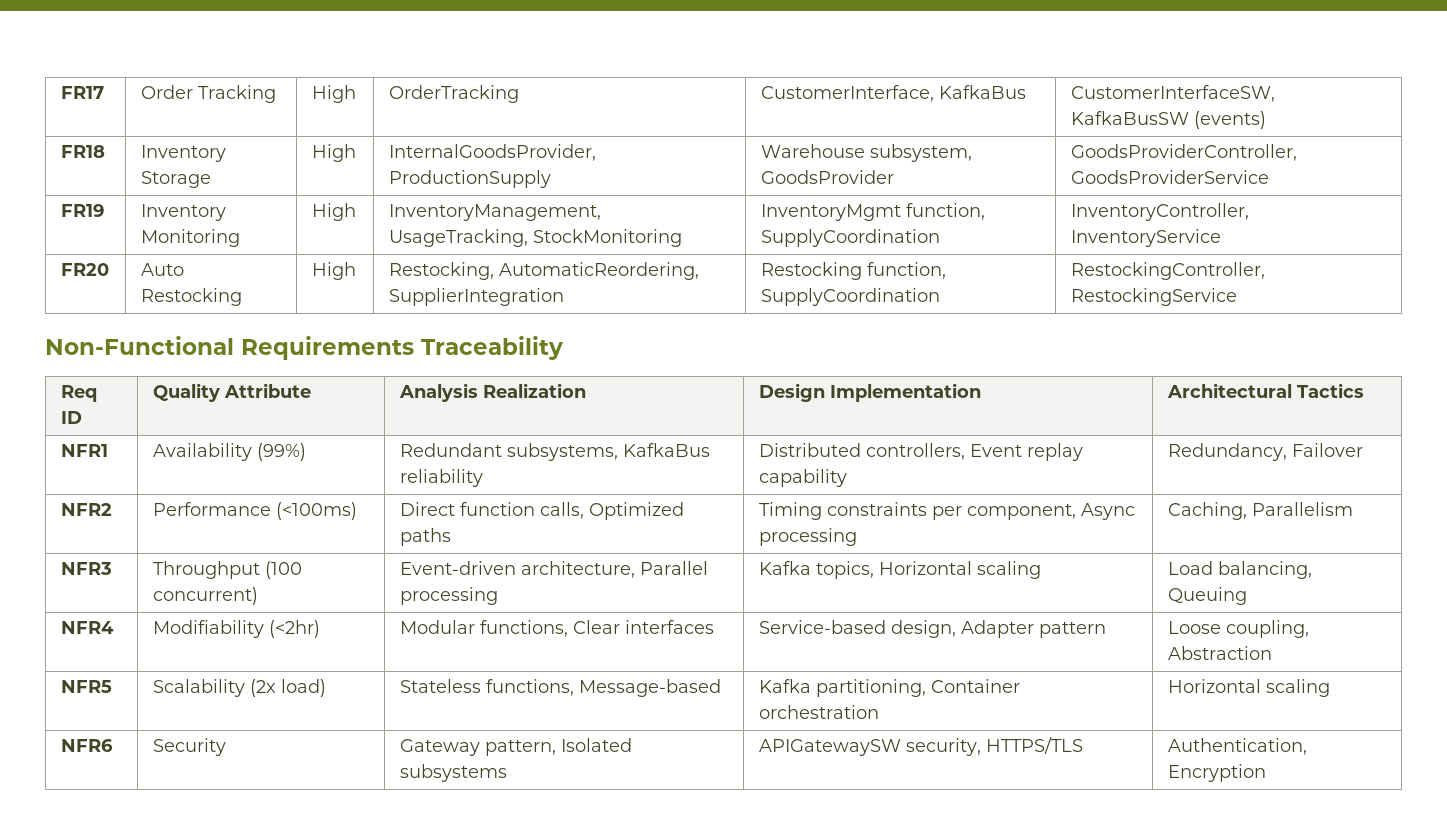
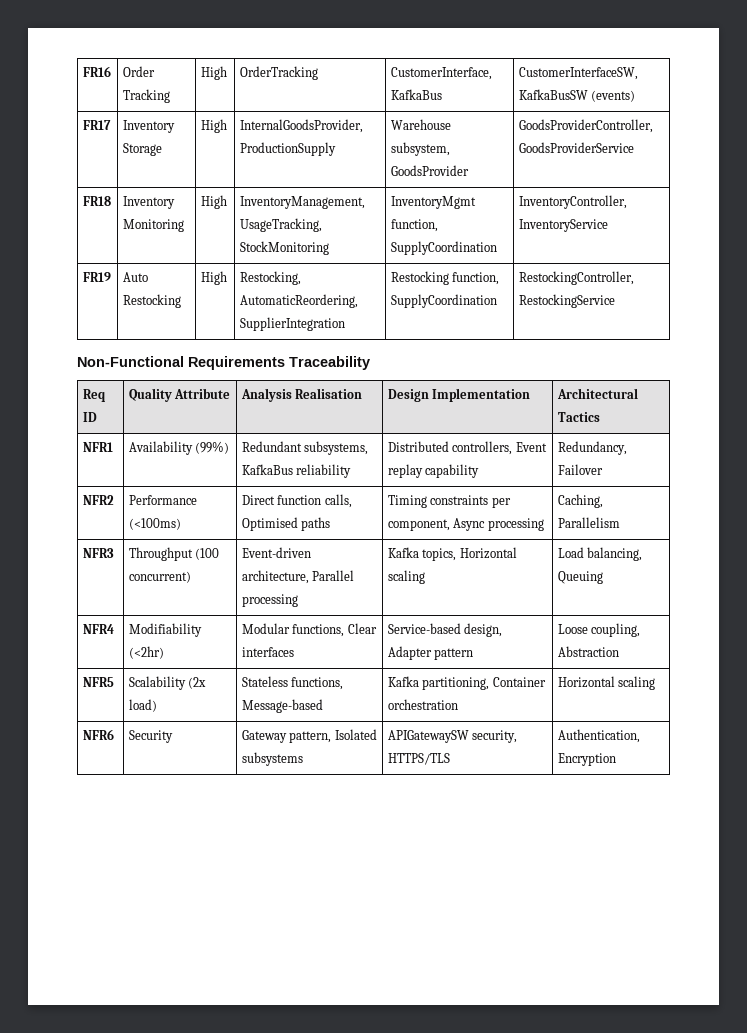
[60,86,104,99] FR17 -> [82,66,111,77] FR16
[60,145,105,158] FR18 -> [82,120,111,130] FR17
[60,204,104,217] FR19 -> [82,196,111,206] FR18
[60,263,109,276] FR20 -> [82,272,111,282] FR19
[482,383,586,398] Realization -> [295,388,363,399] Realisation
[588,502,684,520] Optimized -> [241,517,298,531] Optimised

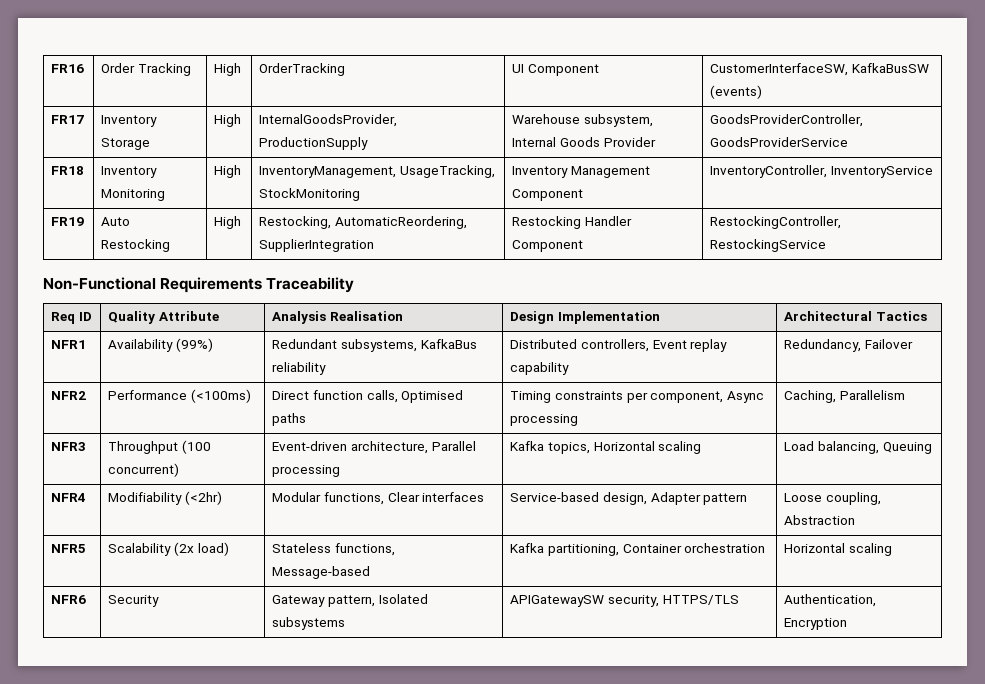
[390,67,492,80] [390,89,442,100] CustomerInterface, KafkaBus -> [512,64,600,76] UI Component
[390,165,469,176] GoodsProvider -> [512,137,656,147] Internal Goods Provider
[390,196,476,209] [390,219,438,232] [390,241,497,255] InventoryMgmt function, SupplyCoordination -> [512,166,651,178] [512,189,584,201] Inventory Management Component
[452,272,500,285] [390,294,497,308] function, SupplyCoordination -> [585,216,633,226] [512,240,584,252] Handler Component

